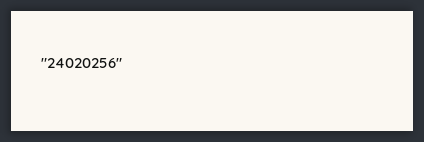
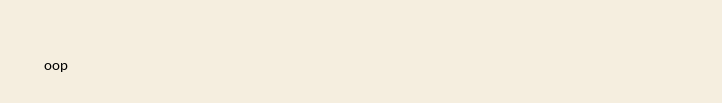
[41,58,122,68] "24020256" -> [44,63,68,72] oop

